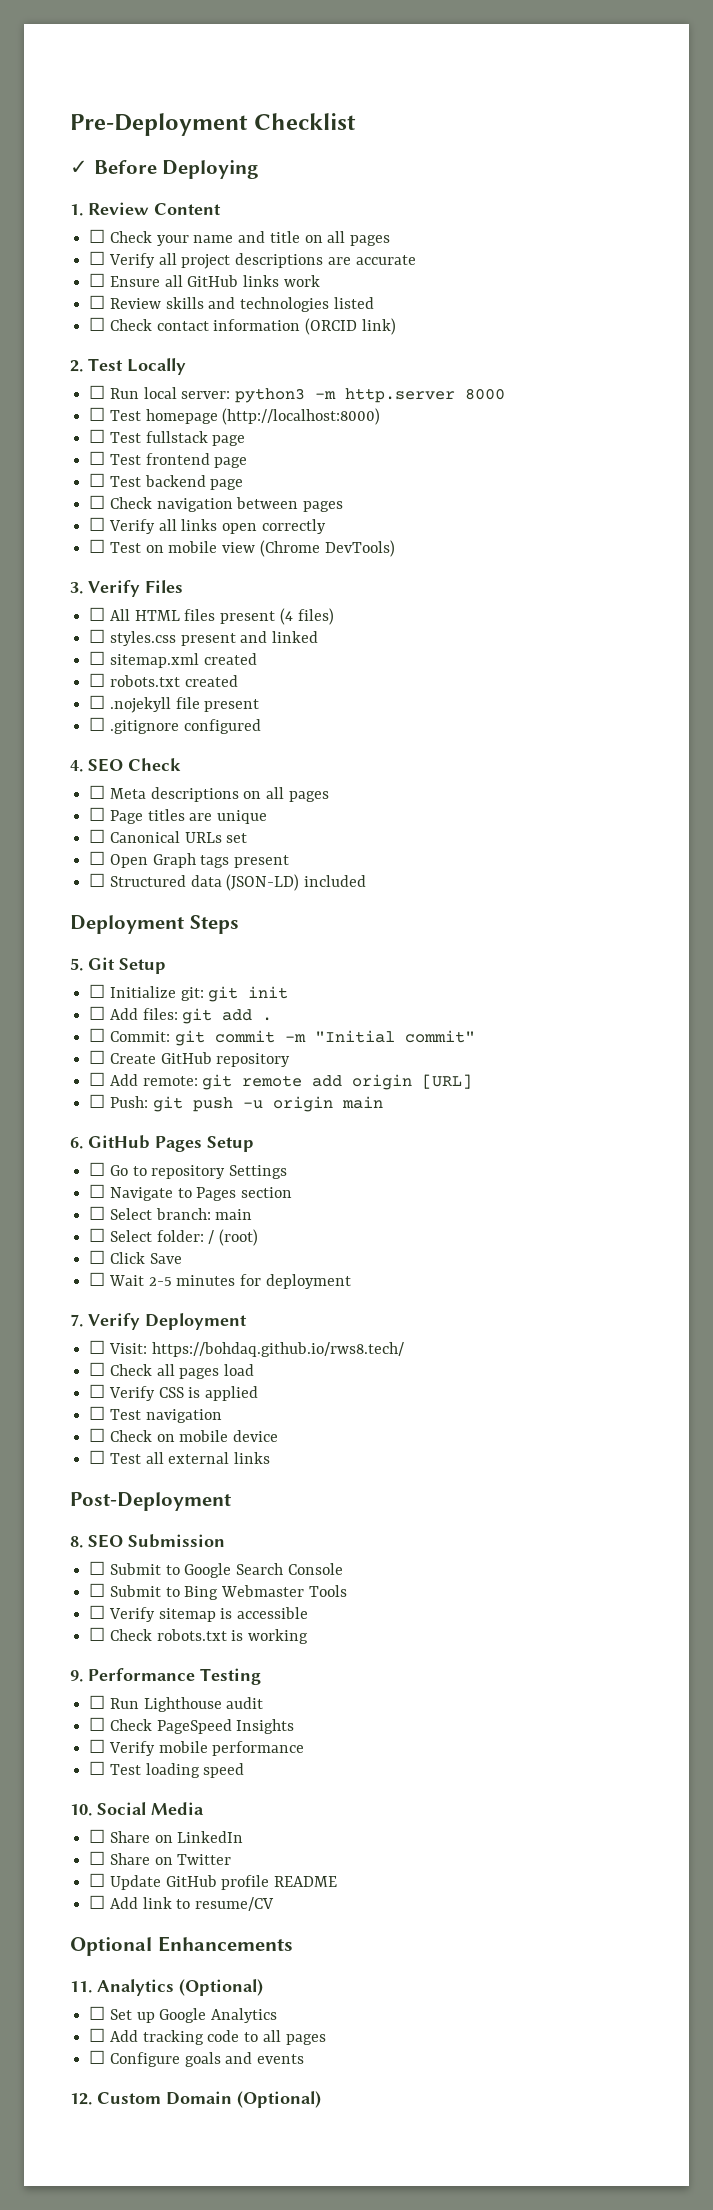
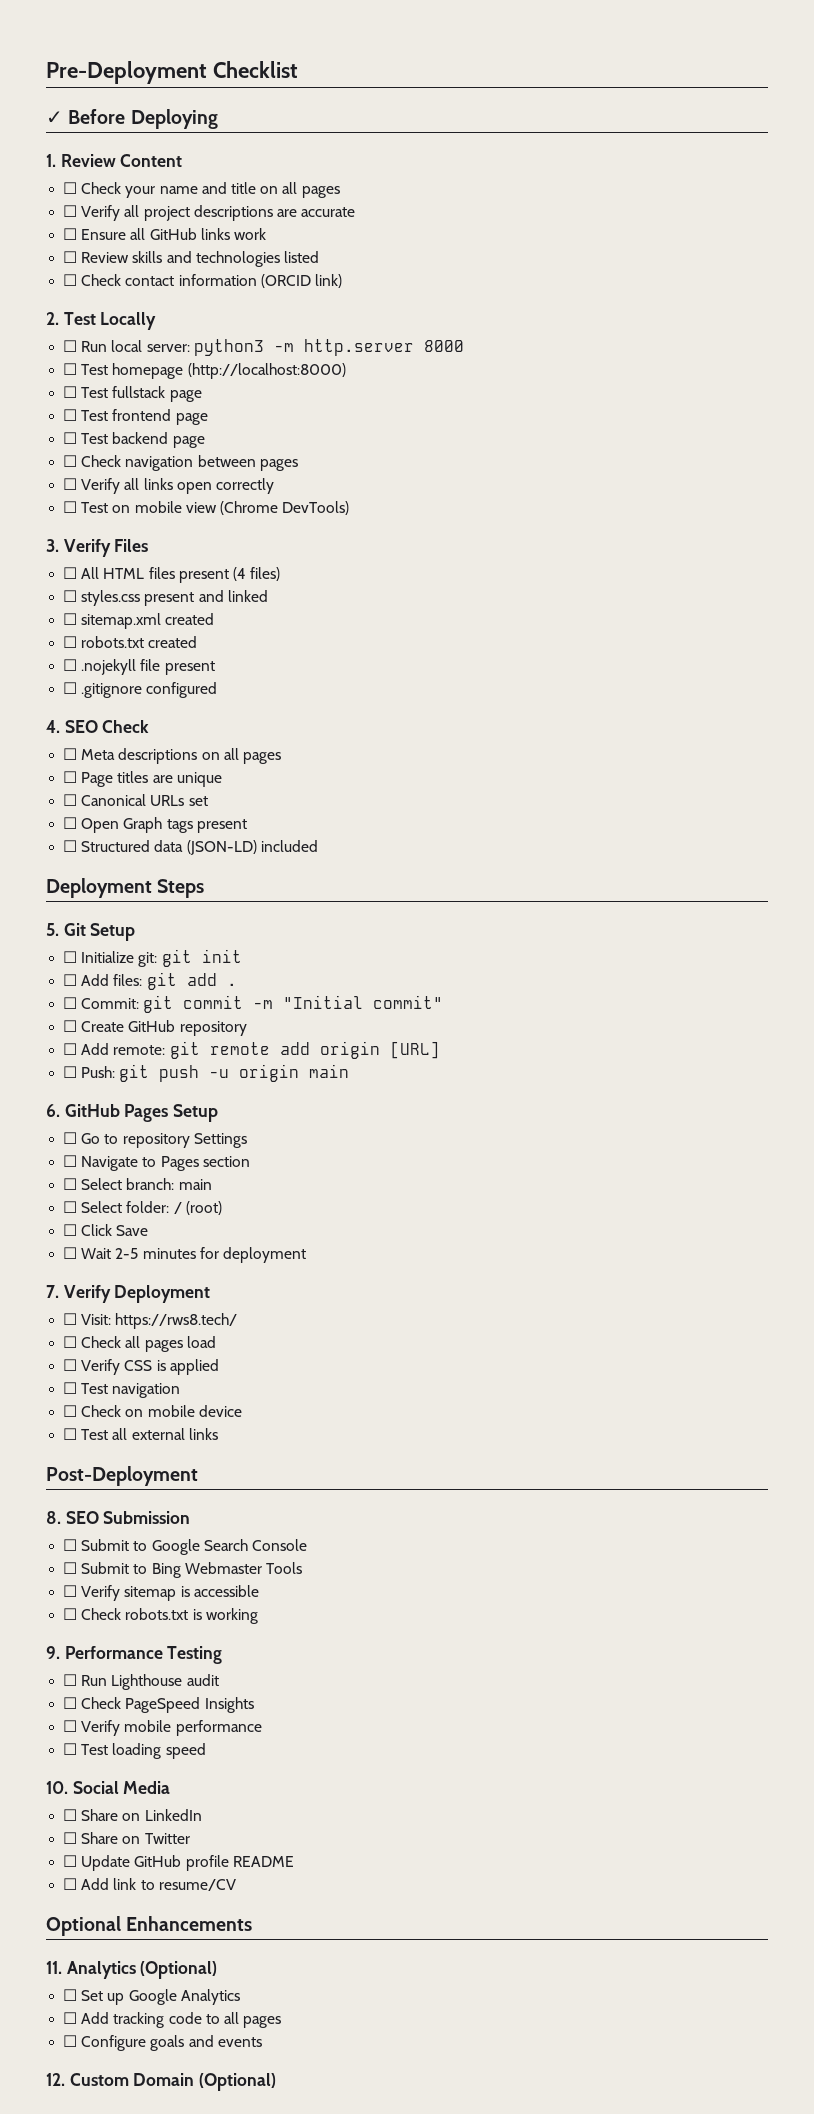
[151,1342,404,1357] https://bohdaq.github.io/rws8.tech/ -> [115,1313,238,1329] https://rws8.tech/

